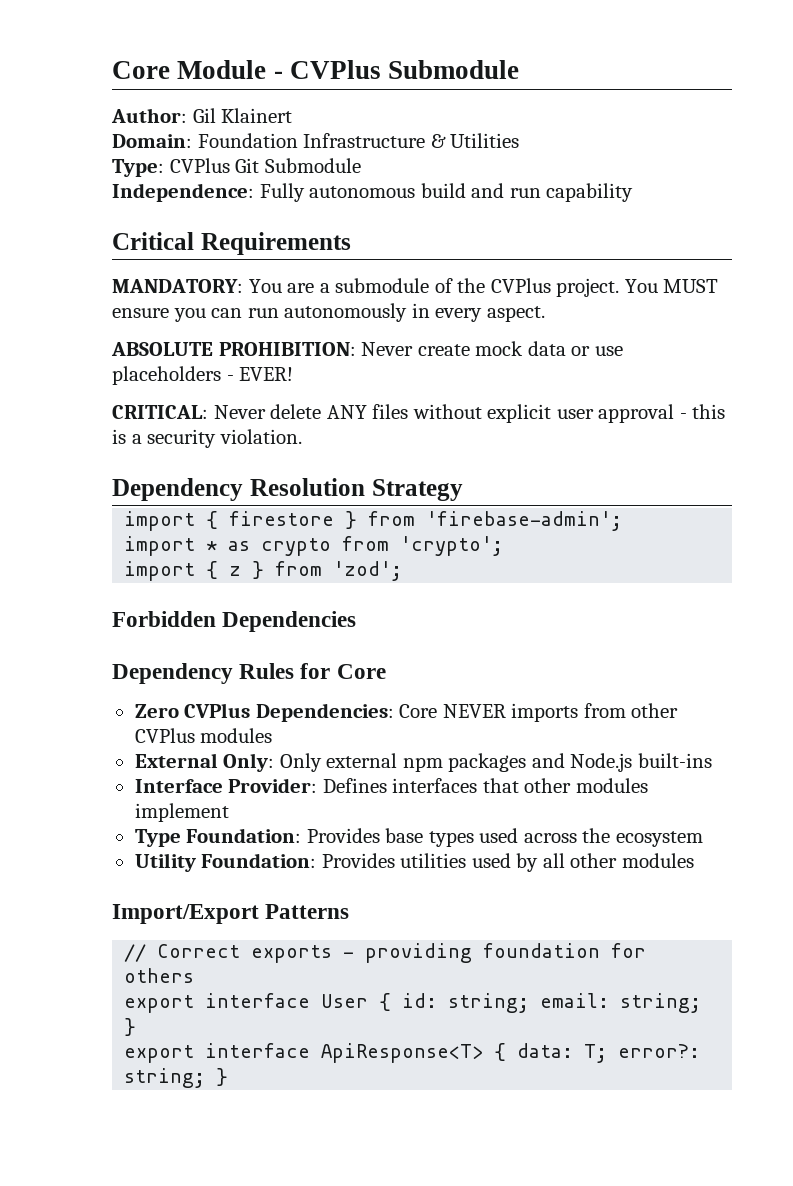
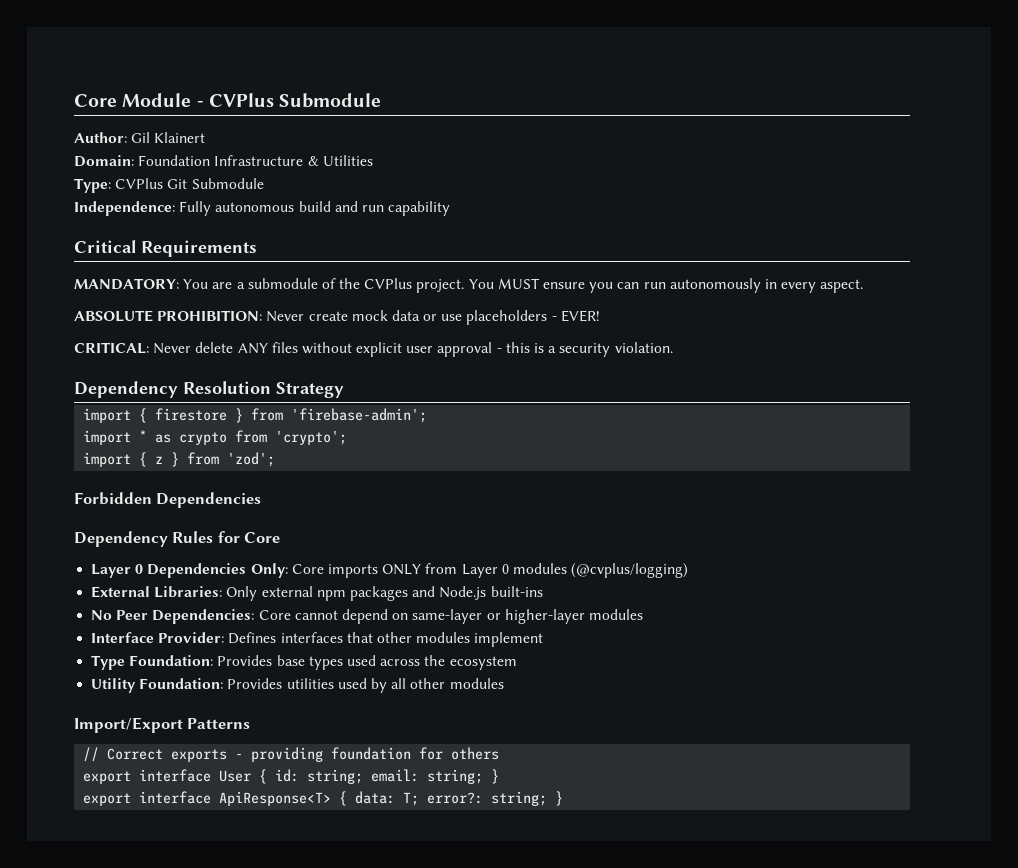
[134,703,679,722] [134,728,273,743] Zero CVPlus Dependencies: Core NEVER imports from other CVPlus modules -> [91,563,689,578] Layer 0 Dependencies Only: Core imports ONLY from Layer 0 modules (@cvplus/logging)
[223,753,275,772] Only: -> [154,586,223,598] Libraries:
(712, 760) none -> [91,609,643,624] // No Peer Dependencies: Core cannot depend on same-layer or higher-layer modules

